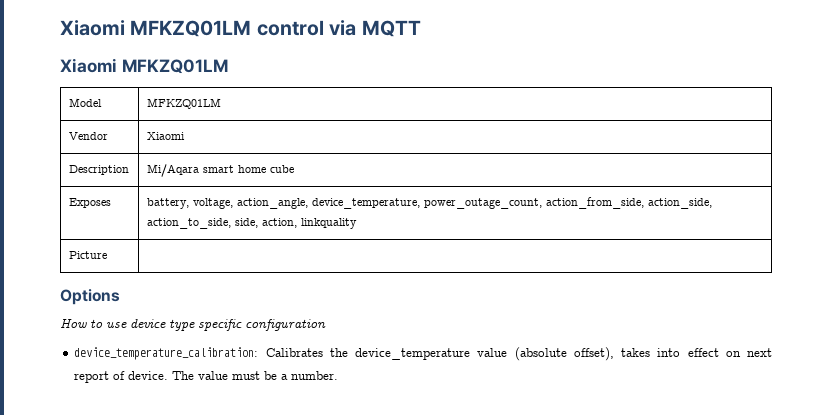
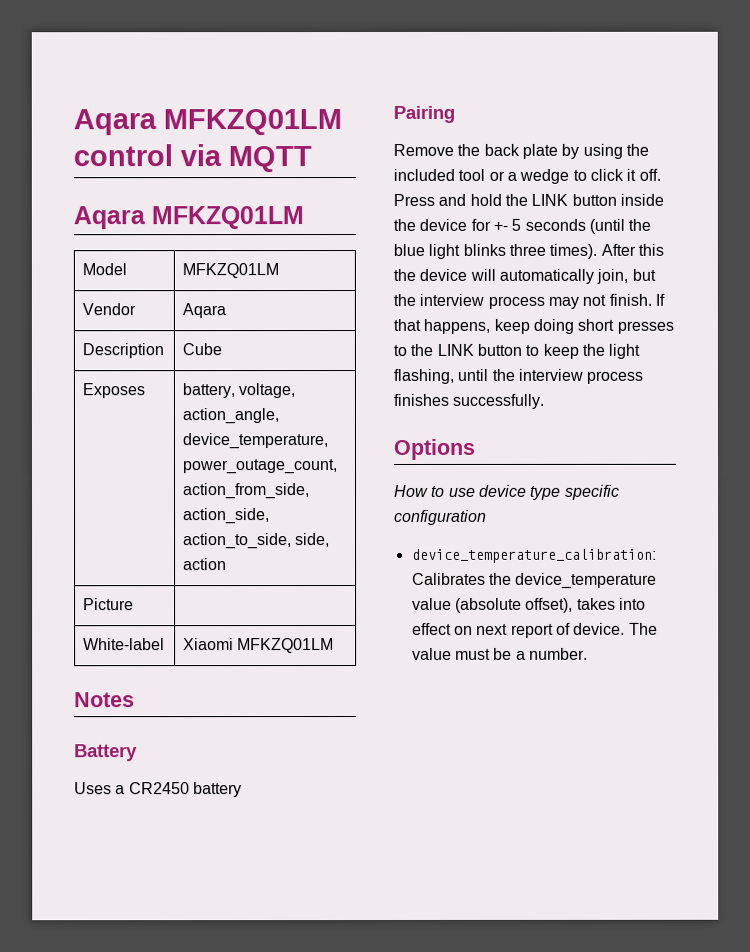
[60,20,125,36] Xiaomi -> [73,109,157,136] Aqara
[60,58,117,73] Xiaomi -> [73,206,146,230] Aqara
[146,132,185,140] Xiaomi -> [182,303,227,319] Aqara
[146,164,294,177] Mi/Aqara smart home cube -> [182,343,223,356] Cube
[261,218,357,229] action, linkquality -> [183,558,228,571] action
(107, 255) none -> [83,638,166,651] [183,638,335,654] [74,692,135,708] [74,744,138,762] [74,782,242,798] [393,105,455,123] [393,143,649,159] [393,168,661,184] [393,193,664,206] [393,218,652,234] [393,243,664,259] [393,268,656,284] [393,293,665,309] [393,318,674,334] [393,343,641,359] [393,368,644,384] [393,393,545,409] // White-label | Xiaomi MFKZQ01LM // Notes // Battery // Uses a CR2450 battery // Pairing // Remove the back plate by using the included tool or a wedge to click it off. Press and hold the LINK button inside the device for +- 5 seconds (until the blue light blinks three times). After this the device will automatically join, but the interview process may not finish. If that happens, keep doing short presses to the LINK button to keep the light flashing, until the interview process finishes successfully.

